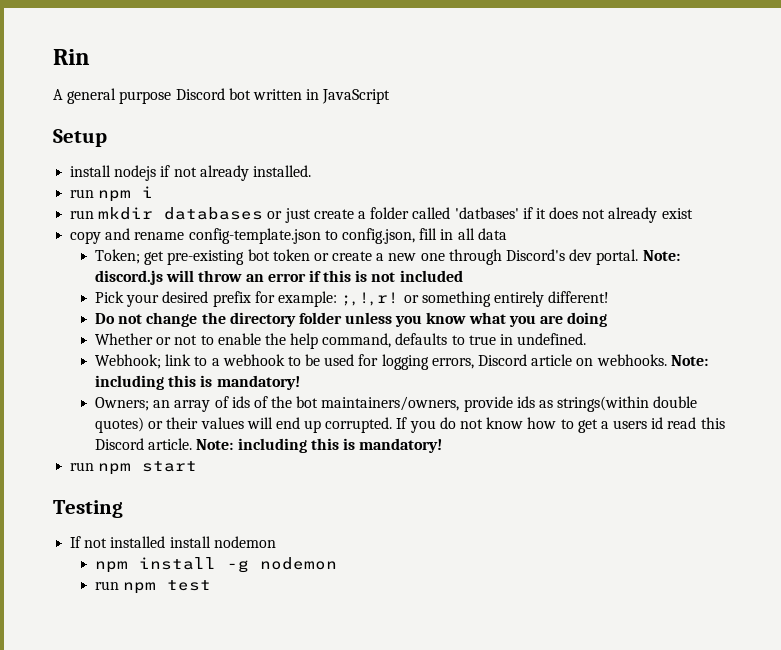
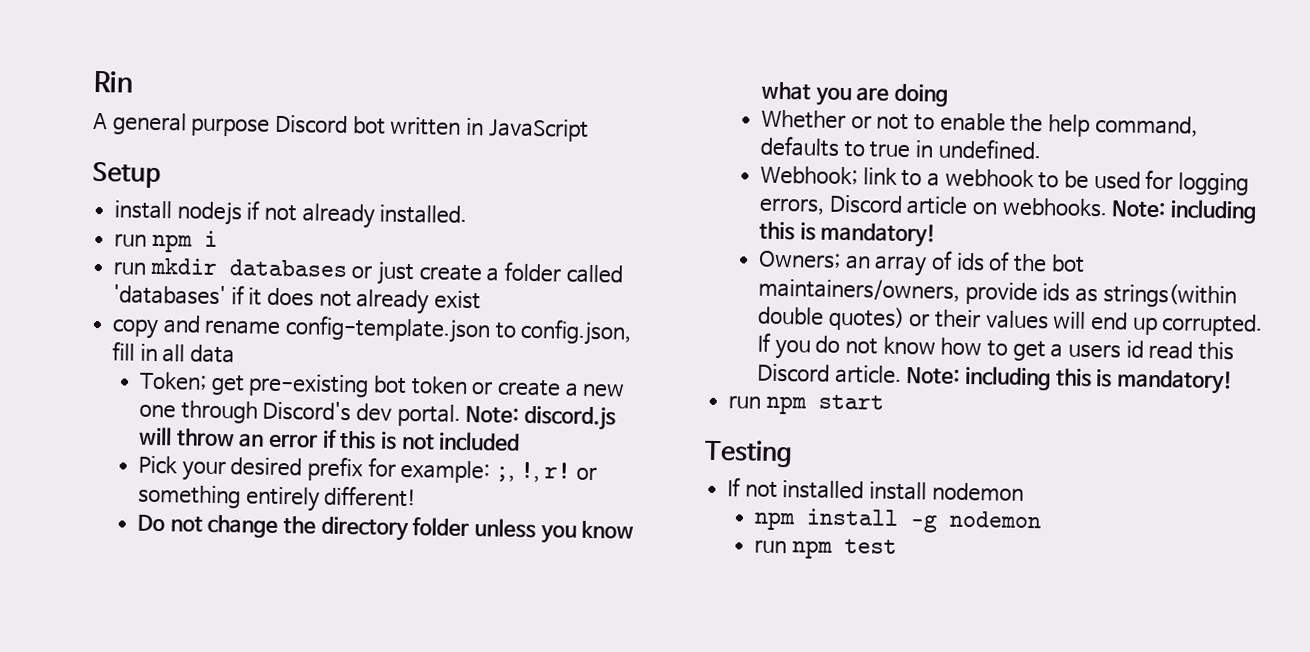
[454,207,519,219] 'datbases' -> [113,284,227,306] 'databases'

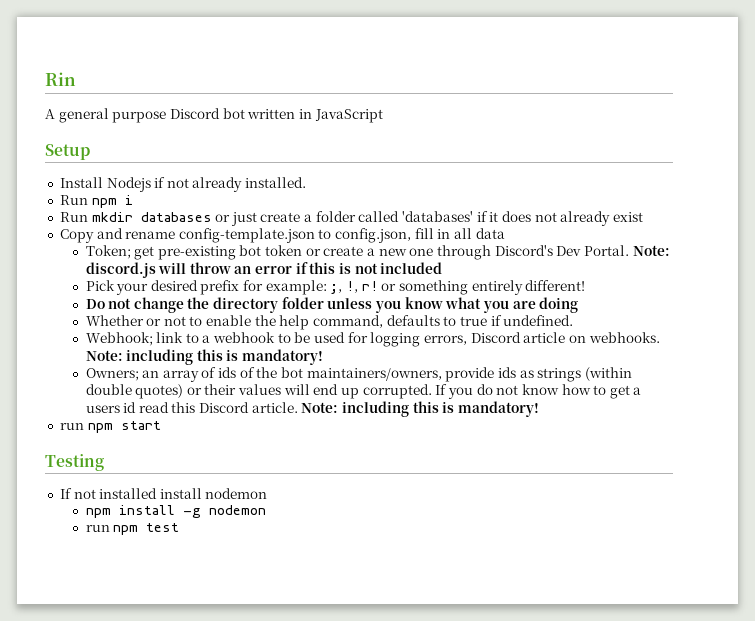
[114,200,242,226] install nodejs -> [59,177,151,192] Install Nodejs
[114,233,148,247] run -> [59,195,88,205] Run
[113,261,147,275] run -> [59,212,88,222] Run
[112,318,160,340] copy -> [59,229,94,243] Copy
[355,403,461,427] dev portal. -> [556,245,629,256] Dev Portal.
[914,140,934,158] in -> [490,315,502,326] if
[1102,283,1237,309] strings(within -> [537,367,632,382] strings (within

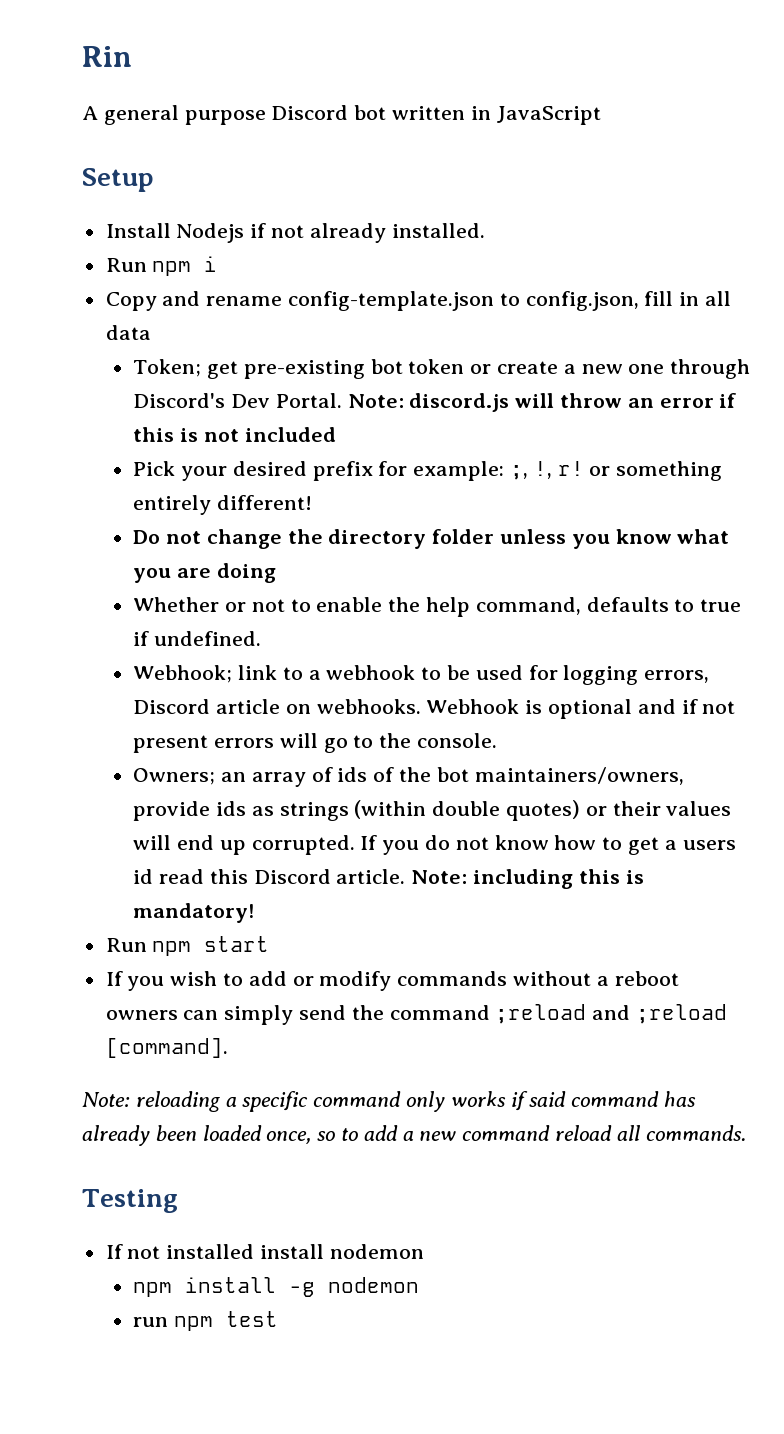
[59,211,643,226] // Run mkdir databases or just create a folder called 'databases' if it does not already exist -> (218, 264) none
[85,349,324,365] Note: including this is mandatory! -> [426,699,736,719] [133,733,497,753] Webhook is optional and if not present errors will go to the console.
[59,423,84,430] run -> [105,938,147,952] Run
(161, 425) none -> [105,971,679,991] [105,1004,728,1025] [105,1038,228,1058] [82,1091,697,1112] [82,1125,746,1146] // If you wish to add or modify commands without a reboot owners can simply send the command ;reload and ;reload [command]. // Note: reloading a specific command only works if said command has already been loaded once, so to add a new command reload all commands.

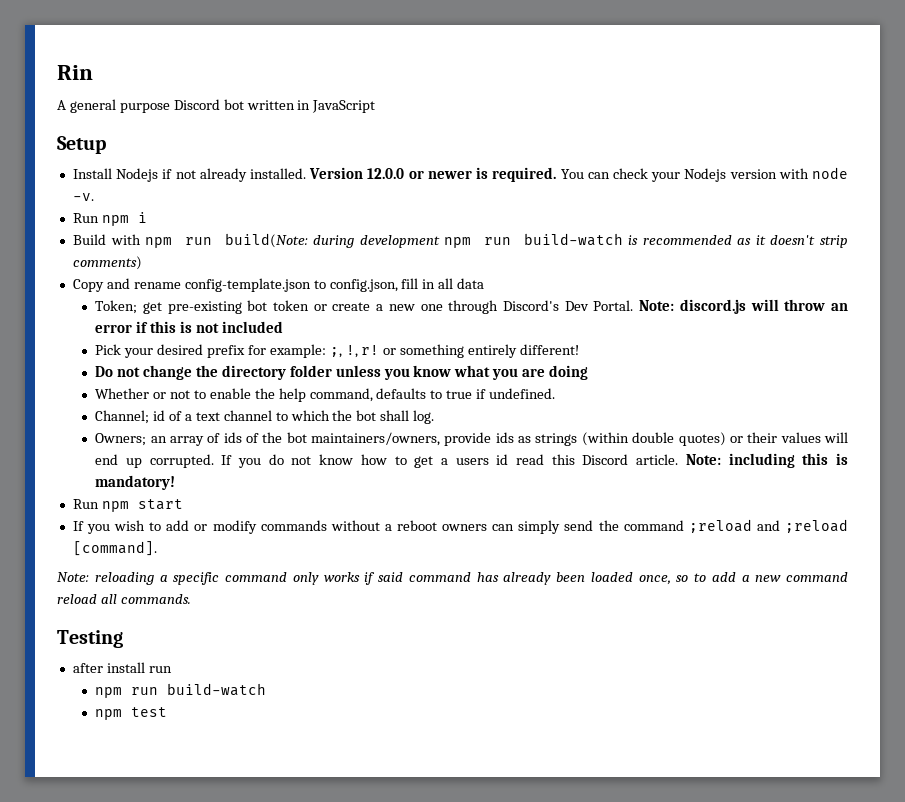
[105,256,218,276] // Run npm i -> [309,167,848,182] [72,193,94,201] [72,212,147,226] [72,233,848,248] [72,256,142,270] Version 12.0.0 or newer is required. You can check your Nodejs version with node -v. // Run npm i // Build with npm run build(Note: during development npm run build-watch is recommended as it doesn't strip comments)
[133,665,710,685] [133,699,736,719] [133,733,497,753] Webhook; link to a webhook to be used for logging errors, Discord article on webhooks. Webhook is optional and if not present errors will go to the console. -> [95,410,435,424] Channel; id of a text channel to which the bot shall log.
[105,1244,424,1259] [133,1277,420,1297] [133,1317,169,1327] If not installed install nodemon // npm install -g nodemon // run -> [72,662,172,673] [95,683,267,698] after install run // npm run build-watch //

